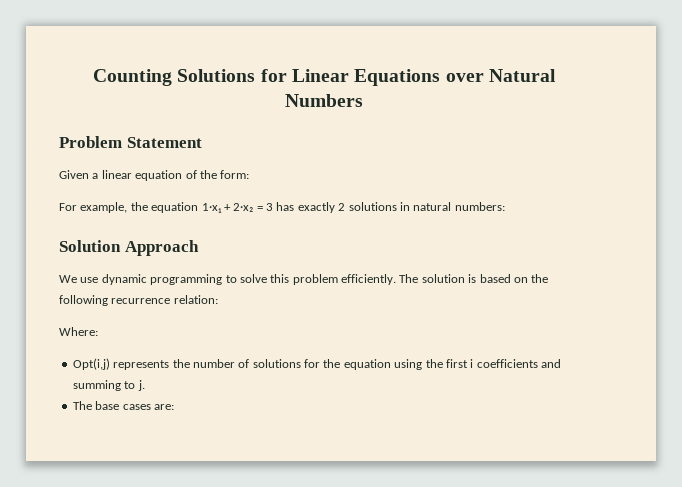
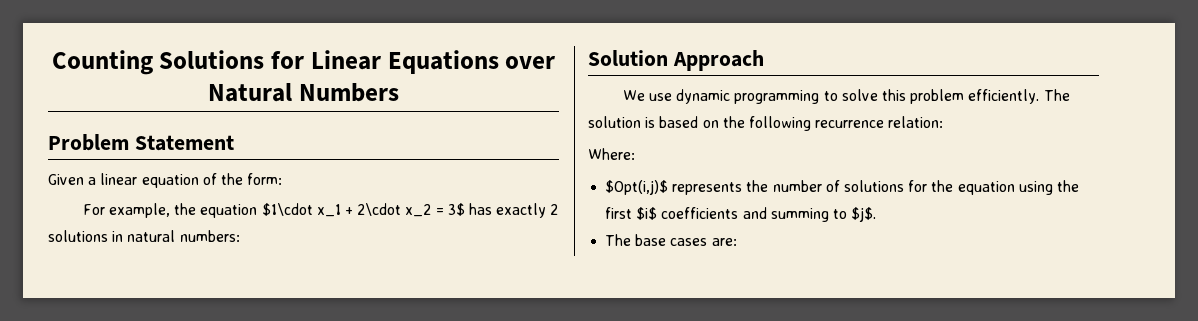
[201,203,273,213] 1·x₁ + 2·x₂ = 3 -> [261,203,465,217] $1\cdot x_1 + 2\cdot x_2 = 3$
[72,358,110,370] Opt(i,j) -> [605,180,669,195] $Opt(i,j)$
[470,359,474,368] i -> [636,207,658,220] $i$
[137,380,145,391] j. -> [851,207,877,222] $j$.

